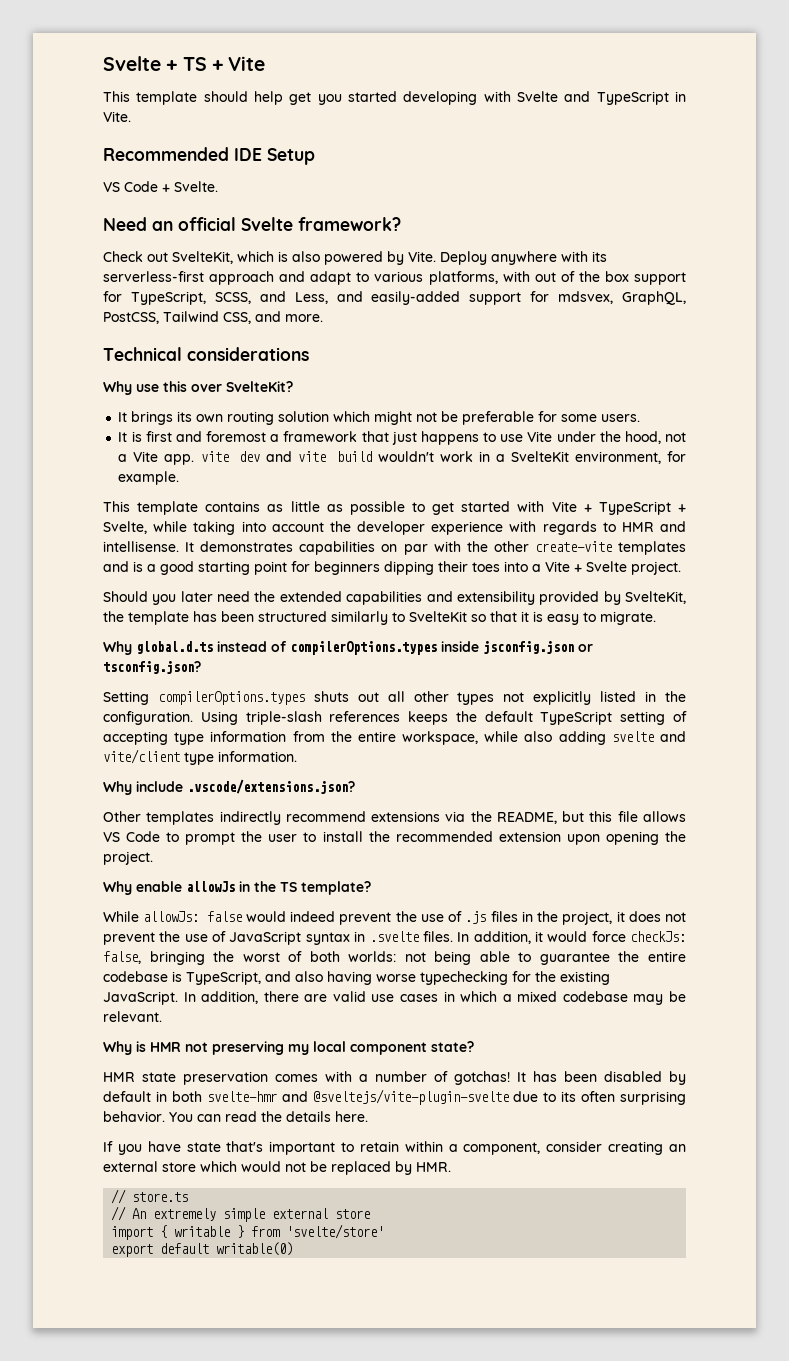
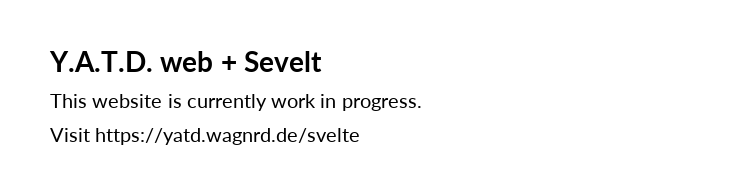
[103,56,266,71] [103,91,686,105] [103,111,131,122] [103,147,315,165] [103,181,218,192] [103,217,401,231] [103,251,607,265] [103,271,686,285] [103,291,686,305] [103,311,323,324] [103,347,309,361] [103,381,293,395] [118,411,641,425] [118,431,687,445] [118,451,687,465] [118,471,180,485] [103,501,687,515] [103,521,686,535] [103,541,687,555] [103,561,681,575] [103,591,687,605] [103,611,656,625] [103,641,593,655] [103,661,201,674] [103,691,687,705] [103,711,687,725] [103,731,686,745] [103,749,297,765] [103,779,355,795] [103,811,686,825] [103,831,686,845] [103,851,153,865] [103,881,371,895] [103,911,686,925] [103,931,686,945] [103,951,687,965] [103,971,610,985] [103,991,686,1005] [103,1011,162,1022] [103,1041,474,1055] [103,1071,686,1085] [103,1089,686,1105] [103,1111,368,1122] [103,1141,686,1155] [103,1161,451,1175] [111,1189,189,1204] [111,1206,371,1222] [111,1224,385,1240] [111,1242,294,1257] Svelte + TS + Vite // This template should help get you started developing with Svelte and TypeScript in Vite. // Recommended IDE Setup // VS Code + Svelte. // Need an official Svelte framework? // Check out SvelteKit, which is also powered by Vite. Deploy anywhere with its serverless-first approach and adapt to various platforms, with out of the box support for TypeScript, SCSS, and Less, and easily-added support for mdsvex, GraphQL, PostCSS, Tailwind CSS, and more. // Technical considerations // Why use this over SvelteKit? // It brings its own routing solution which might not be preferable for some users. // It is first and foremost a framework that just happens to use Vite under the hood, not a Vite app. vite dev and vite build wouldn't work in a SvelteKit environment, for example. // This template contains as little as possible to get started with Vite + TypeScript + Svelte, while taking into account the developer experience with regards to HMR and intellisense. It demonstrates capabilities on par with the other create-vite templates and is a good starting point for beginners dipping their toes into a Vite + Svelte project. // Should you later need the extended capabilities and extensibility provided by SvelteKit, the template has been structured similarly to SvelteKit so that it is easy to migrate. // Why global.d.ts instead of compilerOptions.types inside jsconfig.json or tsconfig.json? // Setting compilerOptions.types shuts out all other types not explicitly listed in the configuration. Using triple-slash references keeps the default TypeScript setting of accepting type information from the entire workspace, while also adding svelte and vite/client type information. // Why include .vscode/extensions.json? // Other templates indirectly recommend extensions via the README, but this file allows VS Code to prompt the user to install the recommended extension upon opening the project. // Why enable allowJs in the TS template? // While allowJs: false would indeed prevent the use of .js files in the project, it does not prevent the use of JavaScript syntax in .svelte files. In addition, it would force checkJs: false, bringing the worst of both worlds: not being able to guarantee the entire codebase is TypeScript, and also having worse typechecking for the existing JavaScript. In addition, there are valid use cases in which a mixed codebase may be relevant. // Why is HMR not preserving my local component state? // HMR state preservation comes with a number of gotchas! It has been disabled by default in both svelte-hmr and @sveltejs/vite-plugin-svelte due to its often surprising behavior. You can read the details here. // If you have state that's important to retain within a component, consider creating an external store which would not be replaced by HMR. // // store.ts // // An extremely simple external store // import { writable } from 'svelte/store' // export default writable(0) -> [49,51,323,72] [50,94,422,111] [50,128,361,145] Y.A.T.D. web + Sevelt // This website is currently work in progress. // Visit https://yatd.wagnrd.de/svelte

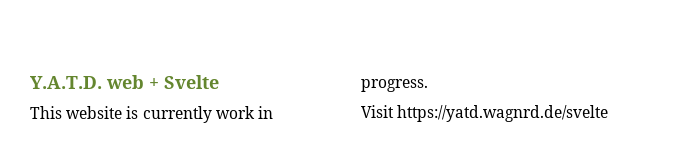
[244,51,323,72] Sevelt -> [164,75,219,89] Svelte

